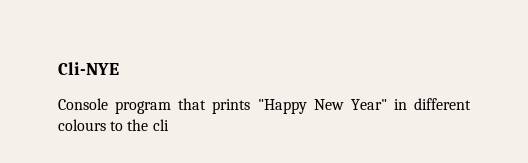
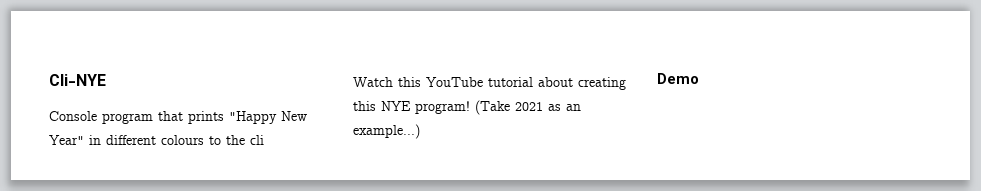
(169, 125) none -> [353,77,626,90] [353,100,581,115] [353,124,420,139] [657,73,699,84] // Watch this YouTube tutorial about creating this NYE program! (Take 2021 as an example...) // Demo

